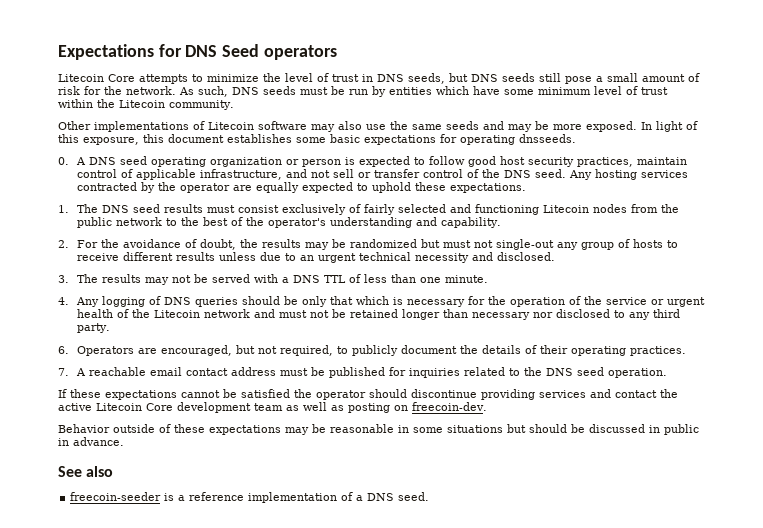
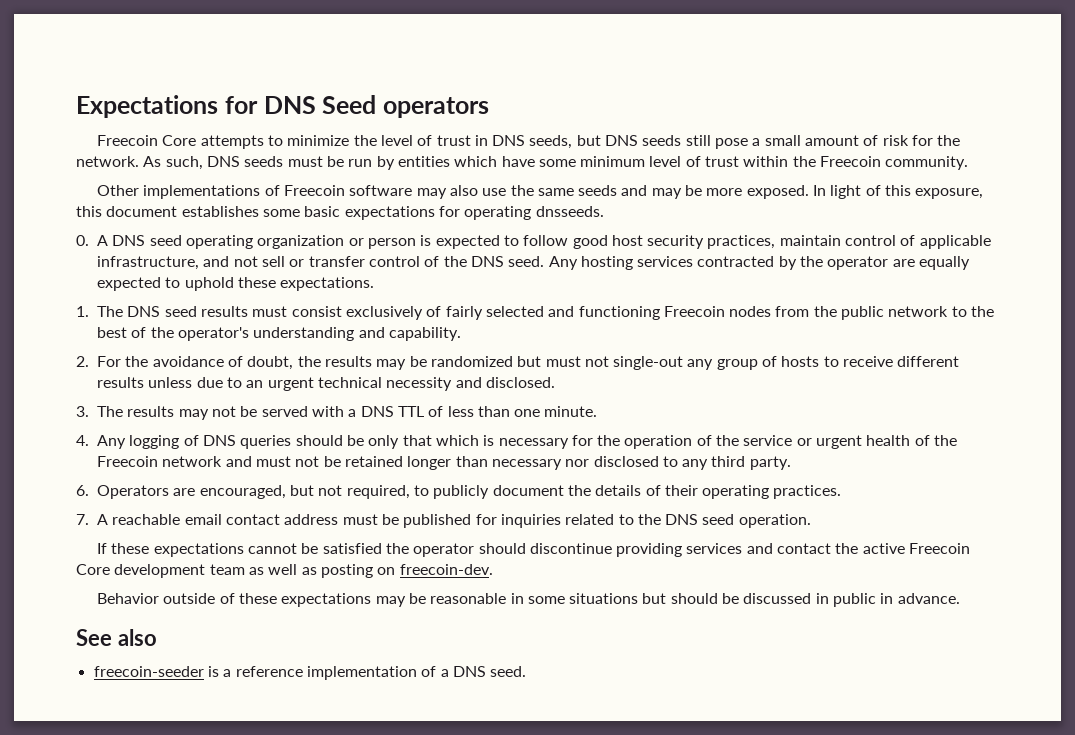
[58,74,104,82] Litecoin -> [96,135,158,146] Freecoin
[119,100,165,108] Litecoin -> [820,156,882,167] Freecoin
[208,122,254,130] Litecoin -> [283,185,345,196] Freecoin
[542,205,589,213] Litecoin -> [663,306,725,317] Freecoin
[153,310,200,318] Litecoin -> [97,456,158,467] Freecoin
[96,403,142,411] Litecoin -> [909,543,971,554] Freecoin

